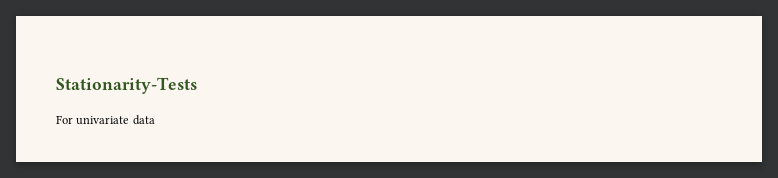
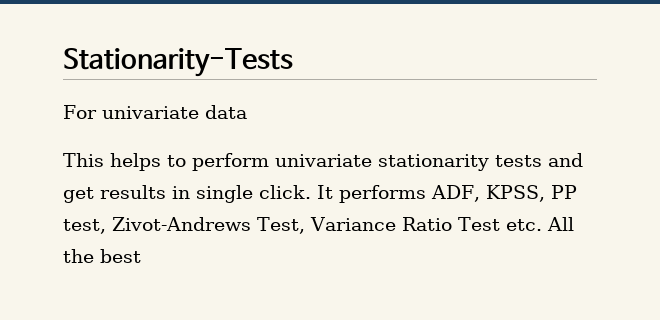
(155, 120) none -> [63,153,583,171] [63,185,577,203] [63,217,574,234] [63,249,141,263] // This helps to perform univariate stationarity tests and get results in single click. It performs ADF, KPSS, PP test, Zivot-Andrews Test, Variance Ratio Test etc. All the best

